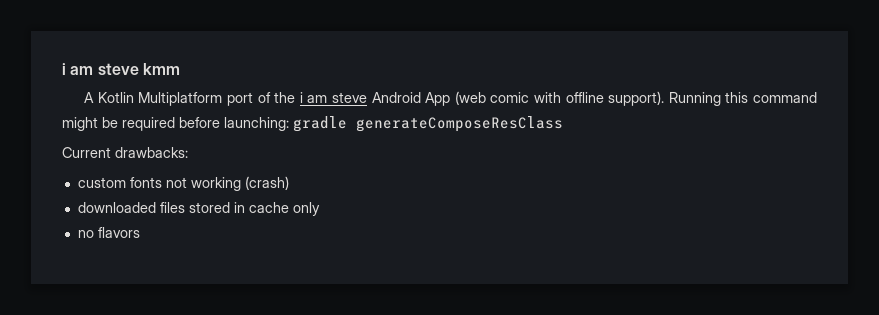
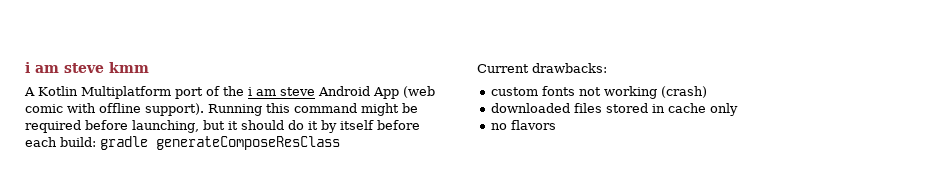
[224,117,289,131] launching: -> [132,120,420,133] [25,137,96,147] launching, but it should do it by itself before each build:

